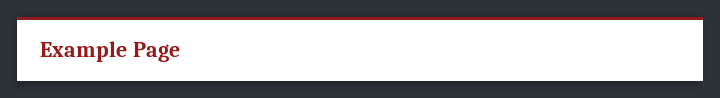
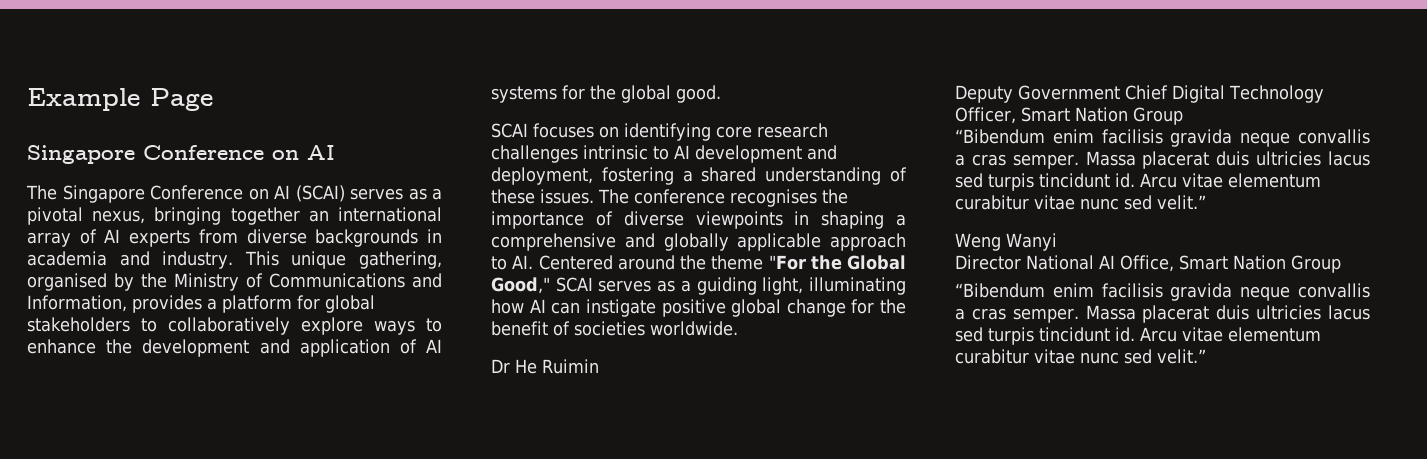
(180, 52) none -> [27,145,335,164] [26,185,442,203] [27,207,442,225] [27,229,443,247] [27,251,442,269] [27,273,442,291] [27,295,375,313] [27,317,442,335] [27,339,443,357] [491,85,721,103] [491,123,828,141] [491,145,837,163] [491,167,907,185] [491,189,848,207] [491,211,906,229] [491,233,906,251] [491,255,906,270] [491,277,906,295] [491,299,906,317] [491,321,738,336] [491,359,599,374] [955,85,1324,103] [955,107,1183,125] [955,129,1370,147] [955,151,1370,169] [955,173,1321,191] [955,195,1206,210] [955,233,1057,251] [955,255,1341,273] [955,283,1370,301] [955,305,1370,323] [955,327,1321,345] [955,349,1206,364] // Singapore Conference on AI // The Singapore Conference on AI (SCAI) serves as a pivotal nexus, bringing together an international array of AI experts from diverse backgrounds in academia and industry. This unique gathering, organised by the Ministry of Communications and Information, provides a platform for global stakeholders to collaboratively explore ways to enhance the development and application of AI systems for the global good. // SCAI focuses on identifying core research challenges intrinsic to AI development and deployment, fostering a shared understanding of these issues. The conference recognises the importance of diverse viewpoints in shaping a comprehensive and globally applicable approach to AI. Centered around the theme "For the Global Good," SCAI serves as a guiding light, illuminating how AI can instigate positive global change for the benefit of societies worldwide. // Dr He Ruimin // Deputy Government Chief Digital Technology Officer, Smart Nation Group // “Bibendum enim facilisis gravida neque convallis a cras semper. Massa placerat duis ultricies lacus sed turpis tincidunt id. Arcu vitae elementum curabitur vitae nunc sed velit.” // Weng Wanyi // Director National AI Office, Smart Nation Group // “Bibendum enim facilisis gravida neque convallis a cras semper. Massa placerat duis ultricies lacus sed turpis tincidunt id. Arcu vitae elementum curabitur vitae nunc sed velit.”

